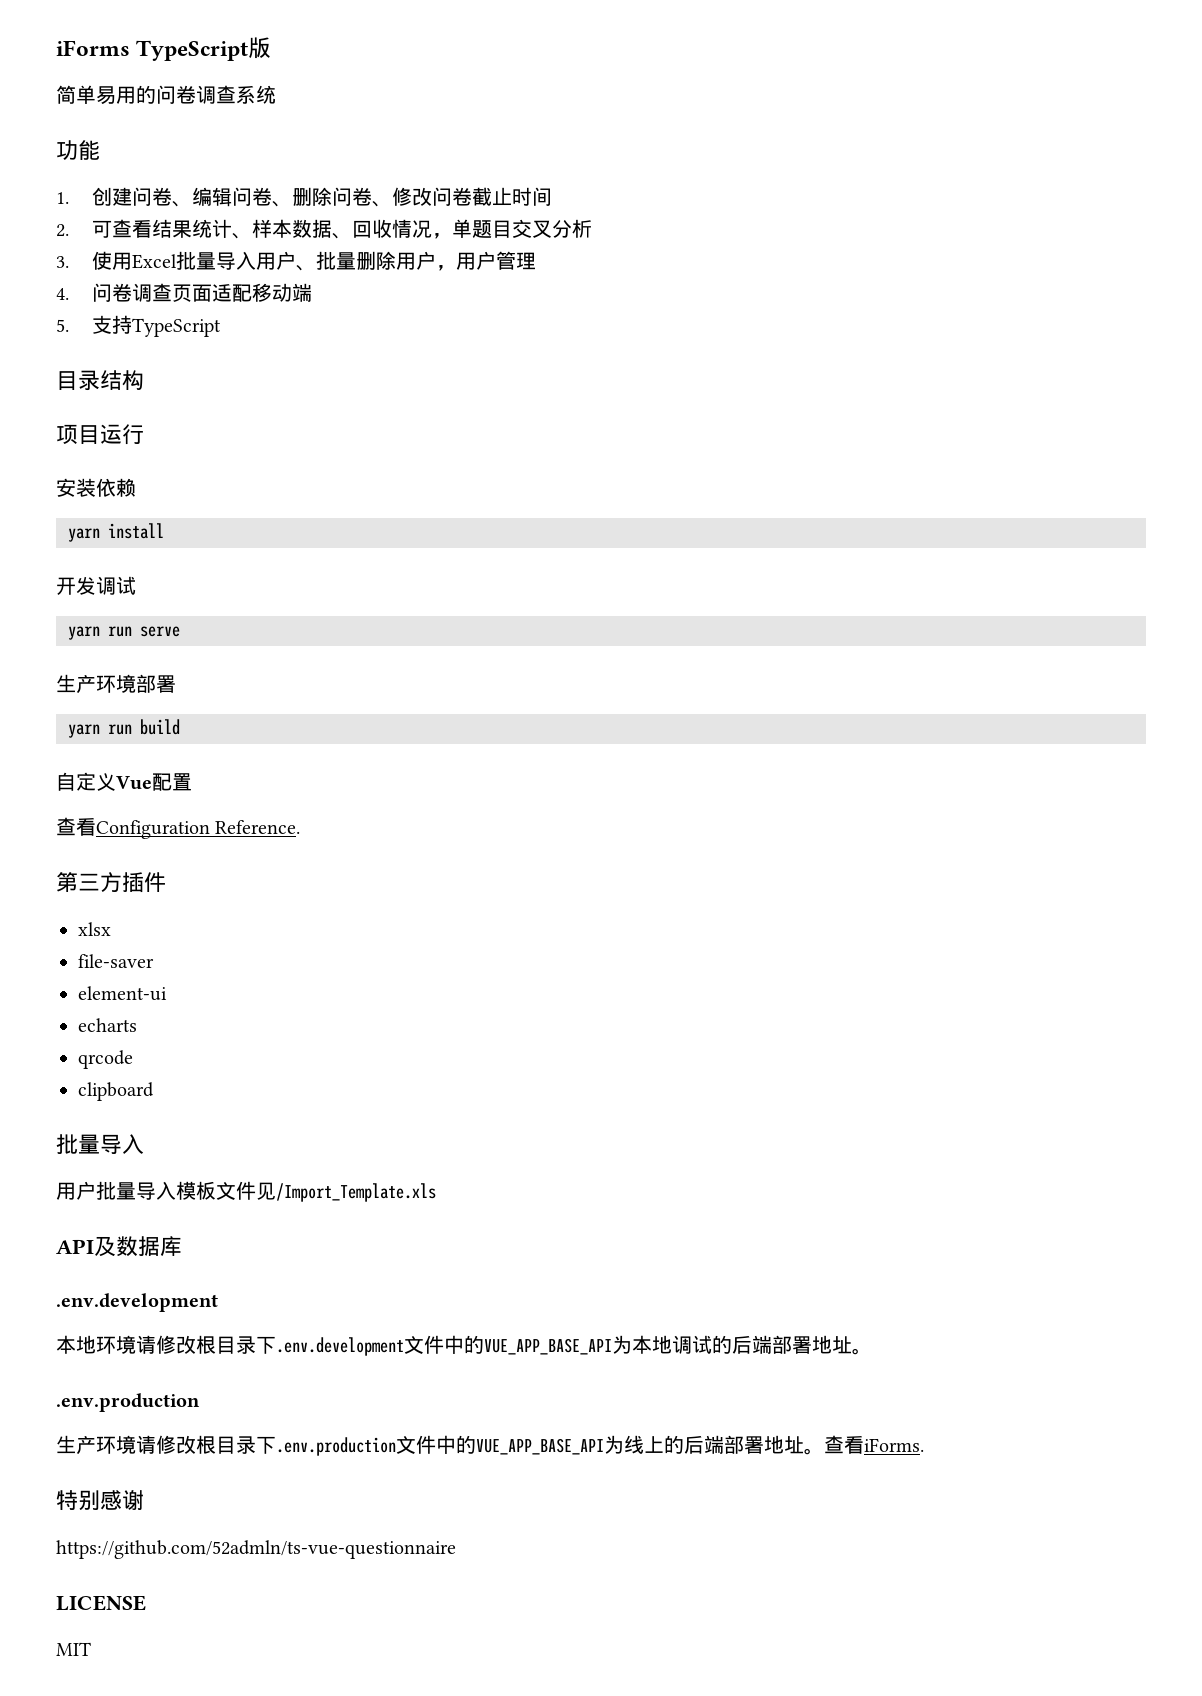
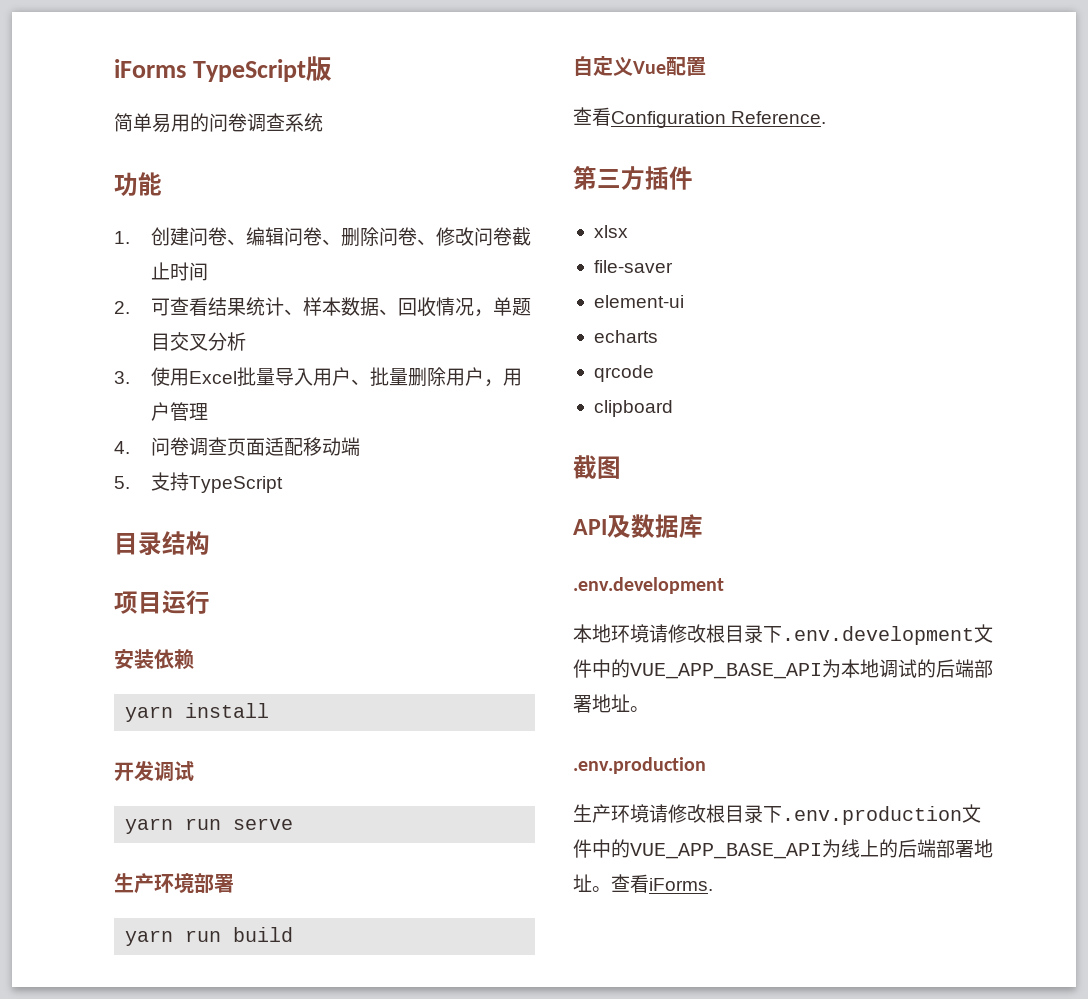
[56,1134,144,1154] [56,1181,436,1202] 批量导入 // 用户批量导入模板文件见/Import_Template.xls -> [573,455,621,479] 截图
[56,1490,144,1511] [56,1540,456,1559] [56,1595,146,1611] [56,1642,91,1656] // 特别感谢 // https://github.com/52admln/ts-vue-questionnaire // LICENSE // MIT -> (713, 884) none

